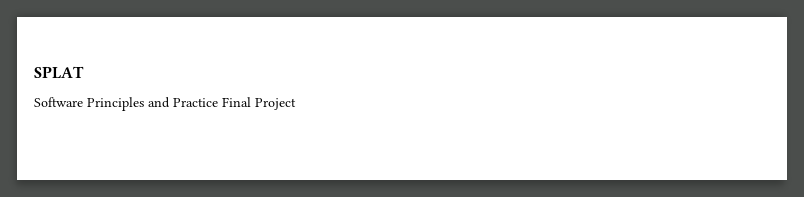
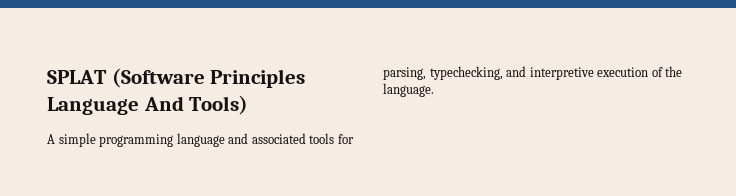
[34,97,296,111] // Software Principles and Practice Final Project -> [111,68,306,88] [47,95,249,115] [47,133,354,147] [383,66,683,80] [383,83,434,97] (Software Principles Language And Tools) // A simple programming language and associated tools for parsing, typechecking, and interpretive execution of the language.

